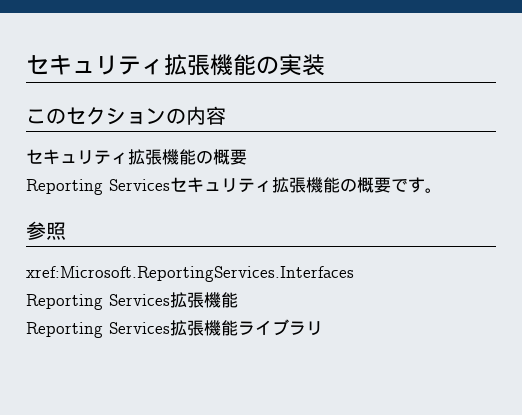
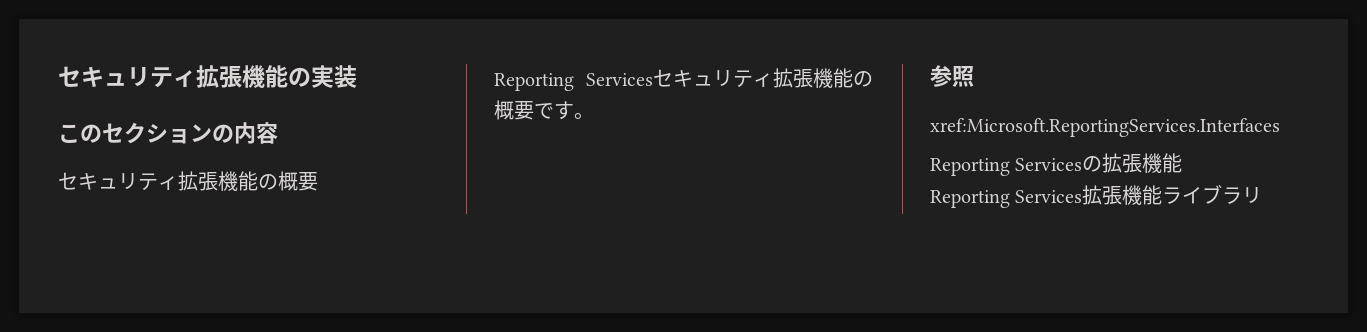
(170, 300) none -> [1082,156,1103,172] の

